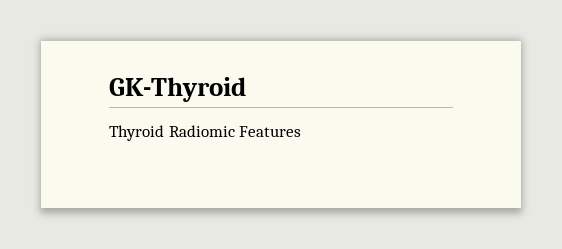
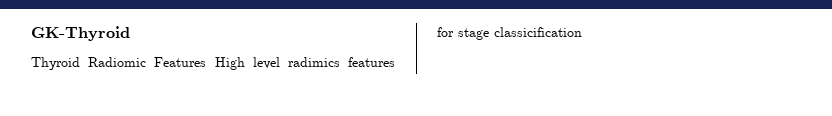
(302, 131) none -> [214,57,395,70] [437,27,582,40] High level radimics features for stage classicification

